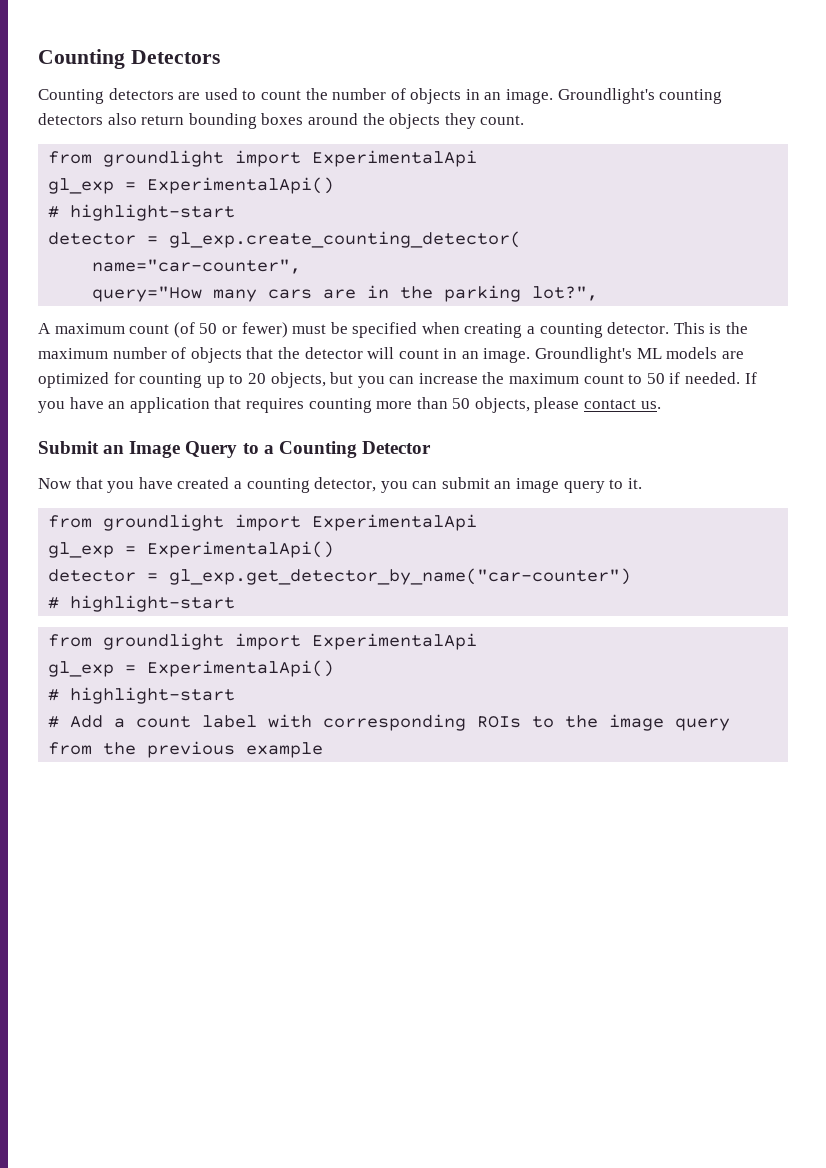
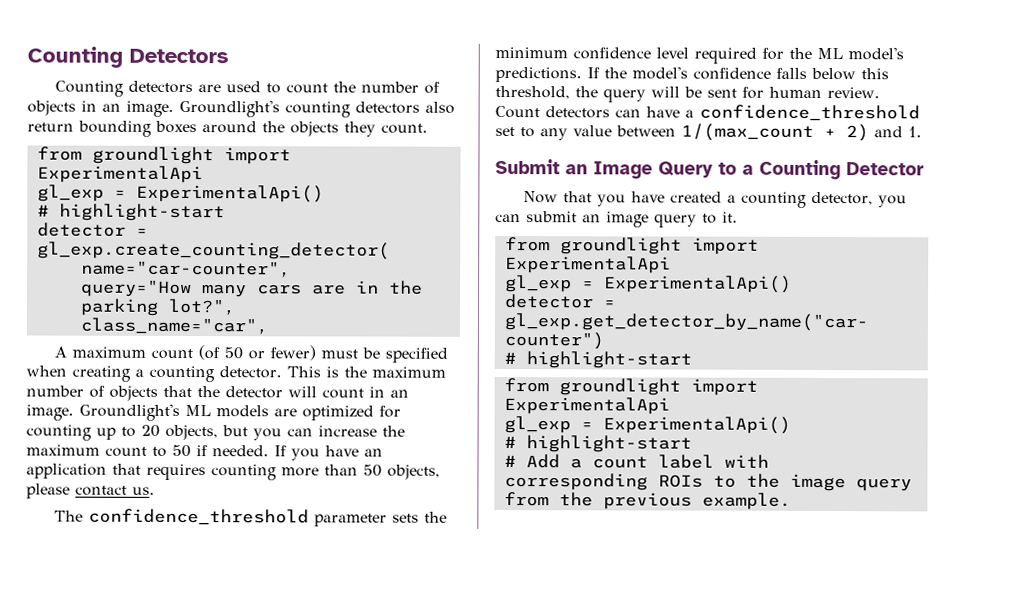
(599, 293) none -> [79,317,268,335] // class_name="car",
(661, 405) none -> [53,508,447,527] [495,46,904,64] [495,66,889,83] [495,85,880,103] [495,104,920,122] [495,123,922,142] // The confidence_threshold parameter sets the minimum confidence level required for the ML model's predictions. If the model's confidence falls below this threshold, the query will be sent for human review. Count detectors can have a confidence_threshold set to any value between 1/(max_count + 2) and 1.
[246,742,324,758] example -> [701,492,791,510] example.

